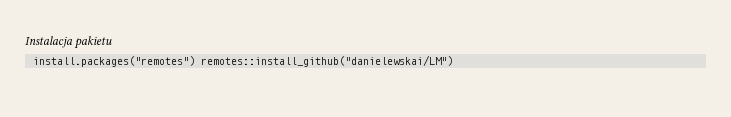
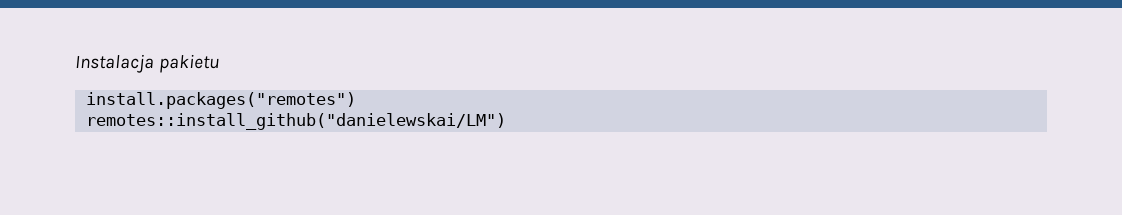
(195, 61) none -> (357, 100) //

